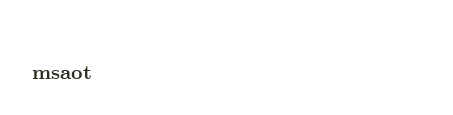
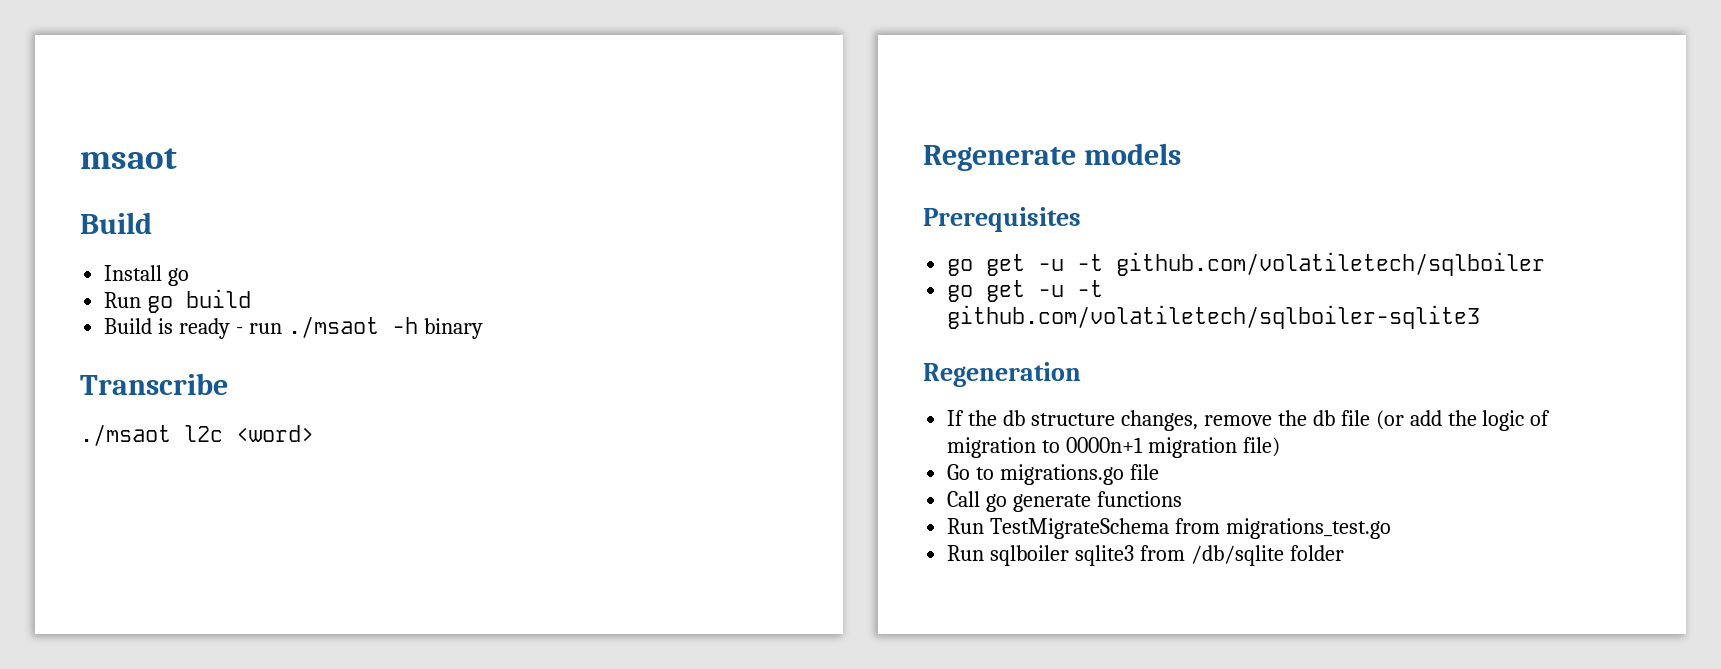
(92, 72) none -> [80,212,152,234] [104,265,190,286] [104,289,252,313] [104,316,483,339] [80,373,228,395] [80,424,314,446] [923,143,1181,171] [923,207,1081,232] [947,252,1546,276] [947,280,1104,302] [947,305,1481,329] [923,362,1081,387] [947,410,1551,431] [947,437,1280,458] [947,464,1160,485] [947,491,1183,512] [947,518,1392,539] [947,545,1344,566] // Build // Install go // Run go build // Build is ready - run ./msaot -h binary // Transcribe // ./msaot l2c <word> // Regenerate models // Prerequisites // go get -u -t github.com/volatiletech/sqlboiler // go get -u -t github.com/volatiletech/sqlboiler-sqlite3 // Regeneration // If the db structure changes, remove the db file (or add the logic of migration to 0000n+1 migration file) // Go to migrations.go file // Call go generate functions // Run TestMigrateSchema from migrations_test.go // Run sqlboiler sqlite3 from /db/sqlite folder

